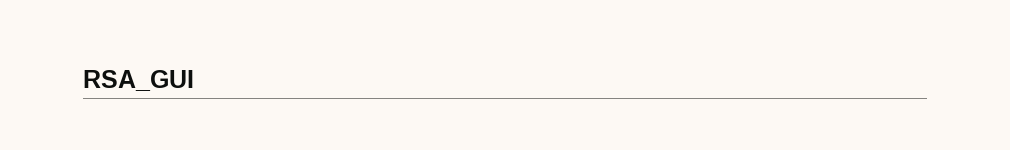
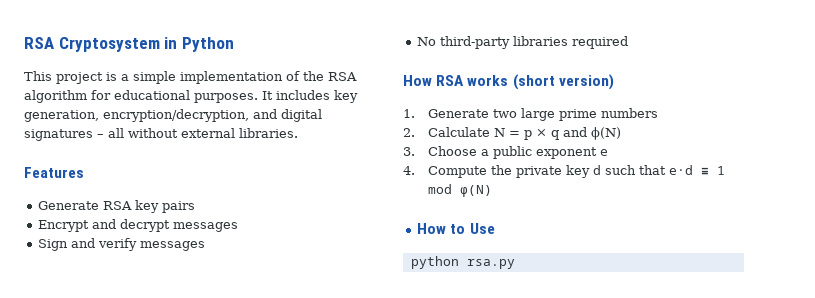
[83,70,194,91] RSA_GUI -> [24,37,234,52] [24,71,357,84] [24,90,358,103] [24,109,322,122] [24,128,298,141] [24,167,84,178] [38,200,196,213] [38,219,239,232] [38,238,206,251] [417,36,629,49] [403,74,614,90] [403,108,658,121] [403,127,621,140] [403,146,608,159] [403,165,725,178] [427,184,492,197] [417,223,495,234] [410,256,515,269] RSA Cryptosystem in Python // This project is a simple implementation of the RSA algorithm for educational purposes. It includes key generation, encryption/decryption, and digital signatures – all without external libraries. // Features // Generate RSA key pairs // Encrypt and decrypt messages // Sign and verify messages // No third-party libraries required // How RSA works (short version) // 1. Generate two large prime numbers // 2. Calculate N = p × q and ϕ(N) // 3. Choose a public exponent e // 4. Compute the private key d such that e·d ≡ 1 mod ϕ(N) // How to Use // python rsa.py

